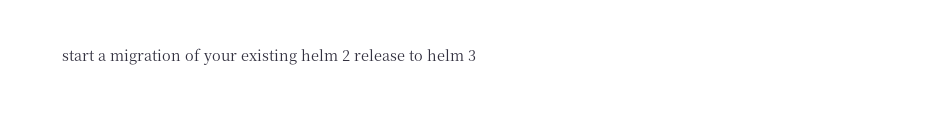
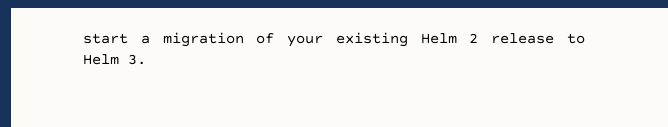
[301,49,338,61] helm -> [420,33,457,44] Helm
[427,49,476,61] helm 3 -> [83,54,146,65] Helm 3.

